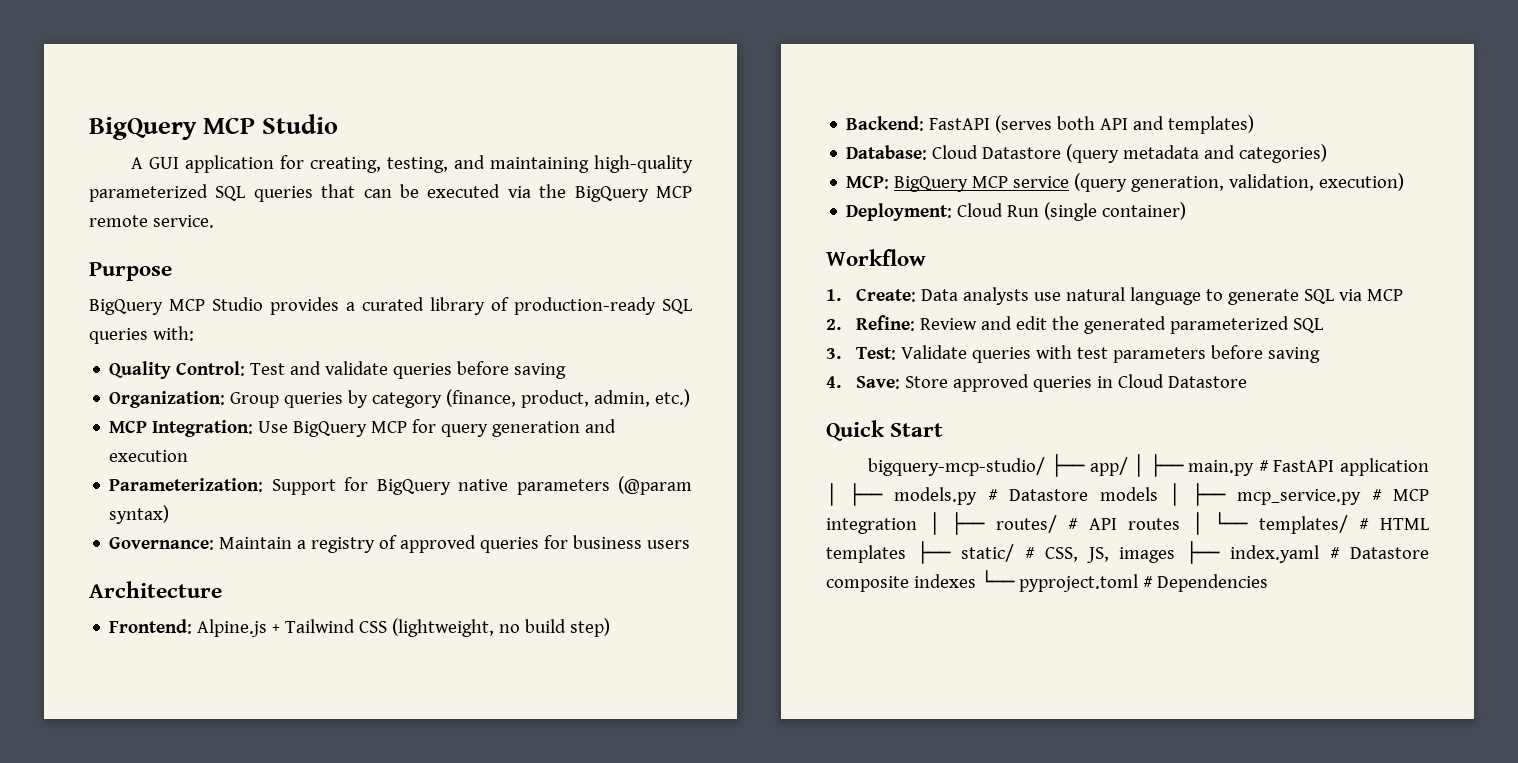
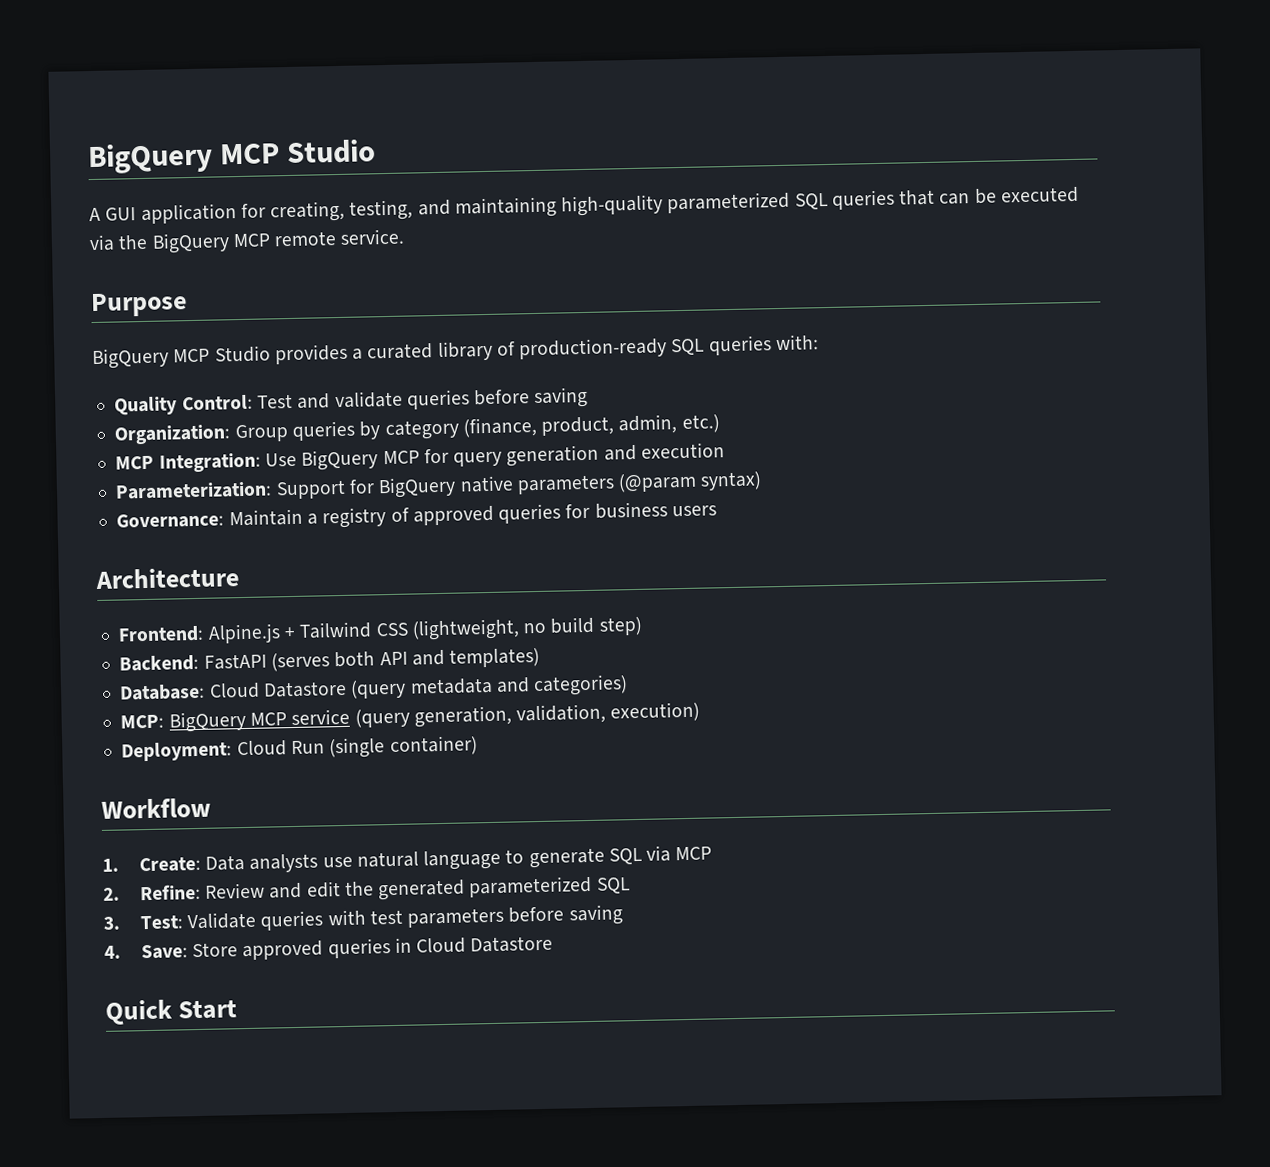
[868,454,1429,477] [826,483,1429,506] [826,512,1429,535] [826,541,1429,564] [826,570,1268,592] // bigquery-mcp-studio/ ├── app/ │ ├── main.py # FastAPI application │ ├── models.py # Datastore models │ ├── mcp_service.py # MCP integration │ ├── routes/ # API routes │ └── templates/ # HTML templates ├── static/ # CSS, JS, images ├── index.yaml # Datastore composite indexes └── pyproject.toml # Dependencies -> (238, 1010) none

